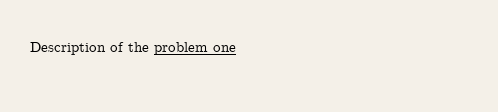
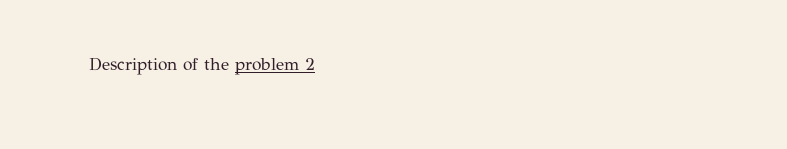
[213,45,236,52] one -> [305,58,315,70] 2

